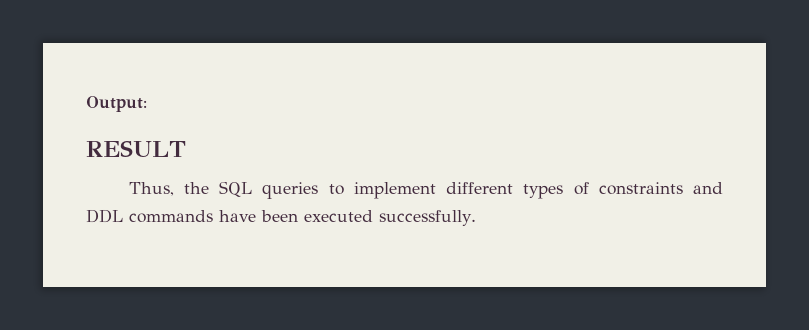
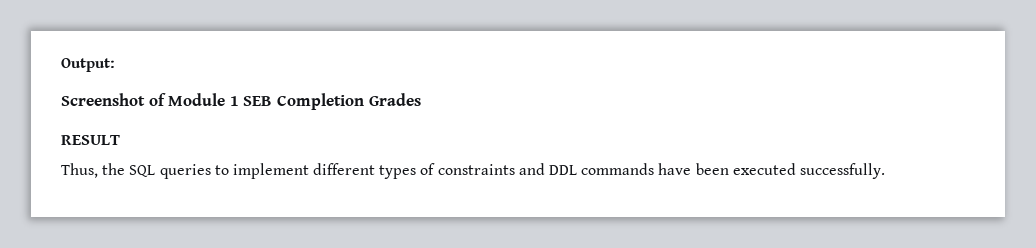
(147, 104) none -> [61,93,421,110] // Screenshot of Module 1 SEB Completion Grades

